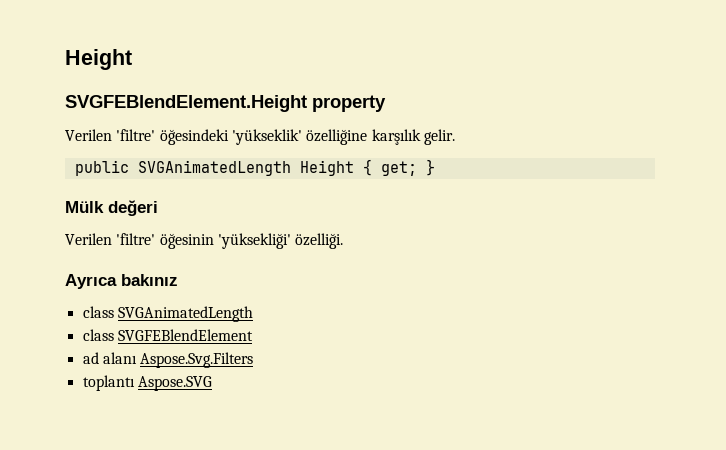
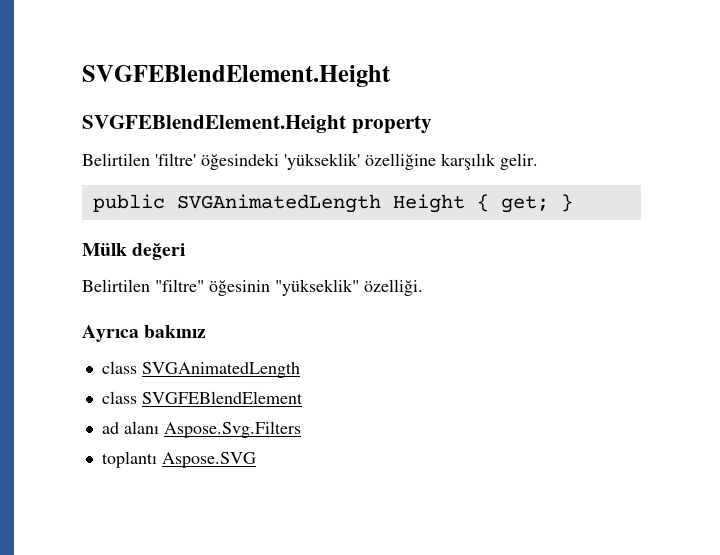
[65,49,132,70] Height -> [82,65,391,87] SVGFEBlendElement.Height
[65,129,112,141] Verilen -> [82,153,150,166] Belirtilen
[65,233,291,249] Verilen 'filtre' öğesinin 'yüksekliği' -> [82,279,359,296] Belirtilen "filtre" öğesinin "yükseklik"

